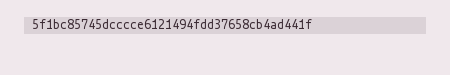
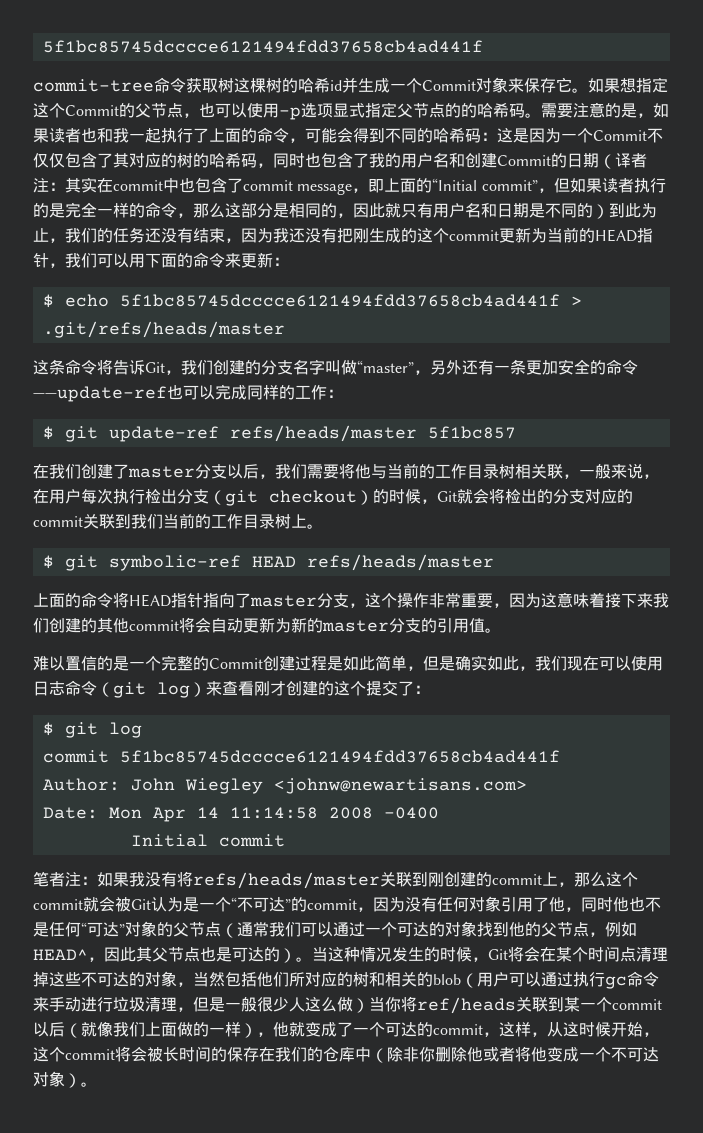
[31,19,312,29] 5f1bc85745dcccce6121494fdd37658cb4ad441f -> [42,40,483,53] [33,77,668,93] [33,102,669,120] [33,127,663,143] [33,152,647,169] [33,177,666,195] [33,202,657,219] [33,227,653,243] [33,252,289,268] [42,294,582,308] [42,321,285,338] [33,359,638,375] [33,384,343,402] [42,425,516,442] [33,463,659,479] [33,488,633,506] [33,513,323,529] [42,554,494,571] [33,592,669,608] [33,617,501,633] [33,655,663,671] [33,680,430,698] [42,722,142,738] [42,750,560,763] [42,778,527,794] [42,807,439,822] [130,834,285,847] [33,871,638,889] [33,896,661,912] [33,921,637,938] [33,946,668,963] [33,971,659,989] [33,996,662,1014] [33,1021,659,1038] [33,1046,659,1063] [33,1071,97,1088] 5f1bc85745dcccce6121494fdd37658cb4ad441f // commit-tree命令获取树这棵树的哈希id并生成一个Commit对象来保存它。如果想指定这个Commit的父节点，也可以使用-p选项显式指定父节点的的哈希码。需要注意的是，如果读者也和我一起执行了上面的命令，可能会得到不同的哈希码：这是因为一个Commit不仅仅包含了其对应的树的哈希码，同时也包含了我的用户名和创建Commit的日期（译者注：其实在commit中也包含了commit message，即上面的“Initial commit”，但如果读者执行的是完全一样的命令，那么这部分是相同的，因此就只有用户名和日期是不同的）到此为止，我们的任务还没有结束，因为我还没有把刚生成的这个commit更新为当前的HEAD指针，我们可以用下面的命令来更新： // $ echo 5f1bc85745dcccce6121494fdd37658cb4ad441f > .git/refs/heads/master // 这条命令将告诉Git，我们创建的分支名字叫做“master”，另外还有一条更加安全的命令——update-ref也可以完成同样的工作： // $ git update-ref refs/heads/master 5f1bc857 // 在我们创建了master分支以后，我们需要将他与当前的工作目录树相关联，一般来说，在用户每次执行检出分支（git checkout）的时候，Git就会将检出的分支对应的commit关联到我们当前的工作目录树上。 // $ git symbolic-ref HEAD refs/heads/master // 上面的命令将HEAD指针指向了master分支，这个操作非常重要，因为这意味着接下来我们创建的其他commit将会自动更新为新的master分支的引用值。 // 难以置信的是一个完整的Commit创建过程是如此简单，但是确实如此，我们现在可以使用日志命令（git log）来查看刚才创建的这个提交了： // $ git log // commit 5f1bc85745dcccce6121494fdd37658cb4ad441f // Author: John Wiegley <johnw@newartisans.com> // Date: Mon Apr 14 11:14:58 2008 -0400 // Initial commit // 笔者注：如果我没有将refs/heads/master关联到刚创建的commit上，那么这个commit就会被Git认为是一个“不可达”的commit，因为没有任何对象引用了他，同时他也不是任何“可达”对象的父节点（通常我们可以通过一个可达的对象找到他的父节点，例如HEAD^，因此其父节点也是可达的）。当这种情况发生的时候，Git将会在某个时间点清理掉这些不可达的对象，当然包括他们所对应的树和相关的blob（用户可以通过执行gc命令来手动进行垃圾清理，但是一般很少人这么做）当你将ref/heads关联到某一个commit以后（就像我们上面做的一样），他就变成了一个可达的commit，这样，从这时候开始，这个commit将会被长时间的保存在我们的仓库中（除非你删除他或者将他变成一个不可达对象）。

